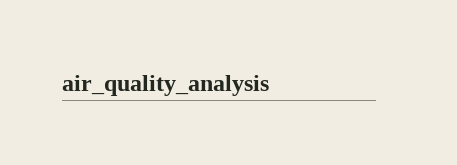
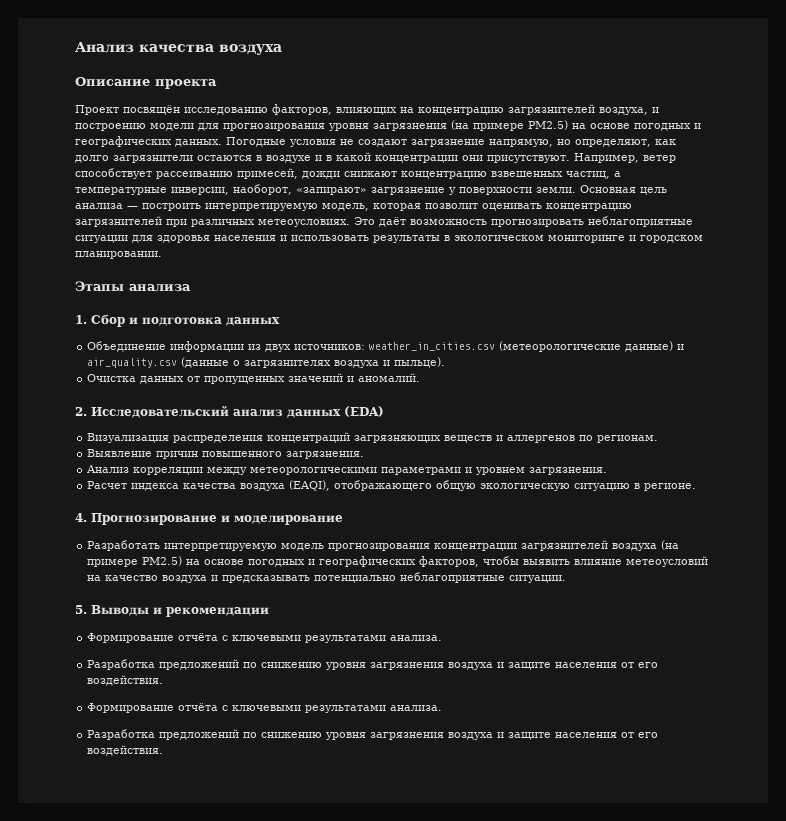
[62,75,269,96] air_quality_analysis -> [75,42,282,55] [75,77,217,89] [75,104,659,115] [75,120,701,131] [75,136,676,147] [75,152,676,163] [75,168,621,179] [75,184,667,195] [75,203,632,211] [75,216,693,227] [75,235,703,243] [75,251,162,259] [75,281,191,292] [75,314,280,327] [87,341,685,352] [87,357,446,368] [87,373,421,384] [75,405,384,418] [87,432,659,443] [87,449,365,459] [87,465,608,475] [87,480,697,491] [75,513,343,525] [87,540,680,551] [87,556,709,567] [87,572,567,583] [75,605,269,617] [87,633,443,643] [87,659,659,670] [87,675,164,686] [87,703,443,713] [87,729,659,740] [87,745,164,756] Анализ качества воздуха // Описание проекта // Проект посвящён исследованию факторов, влияющих на концентрацию загрязнителей воздуха, и построению модели для прогнозирования уровня загрязнения (на примере PM2.5) на основе погодных и географических данных. Погодные условия не создают загрязнение напрямую, но определяют, как долго загрязнители остаются в воздухе и в какой концентрации они присутствуют. Например, ветер способствует рассеиванию примесей, дожди снижают концентрацию взвешенных частиц, а температурные инверсии, наоборот, «запирают» загрязнение у поверхности земли. Основная цель анализа — построить интерпретируемую модель, которая позволит оценивать концентрацию загрязнителей при различных метеоусловиях. Это даёт возможность прогнозировать неблагоприятные ситуации для здоровья населения и использовать результаты в экологическом мониторинге и городском планировании. // Этапы анализа // 1. Сбор и подготовка данных // Объединение информации из двух источников: weather_in_cities.csv (метеорологические данные) и air_quality.csv (данные о загрязнителях воздуха и пыльце). // Очистка данных от пропущенных значений и аномалий. // 2. Исследовательский анализ данных (EDA) // Визуализация распределения концентраций загрязняющих веществ и аллергенов по регионам. // Выявление причин повышенного загрязнения. // Анализ корреляции между метеорологическими параметрами и уровнем загрязнения. // Расчет индекса качества воздуха (EAQI), отображающего общую экологическую ситуацию в регионе. // 4. Прогнозирование и моделирование // Разработать интерпретируемую модель прогнозирования концентрации загрязнителей воздуха (на примере PM2.5) на основе погодных и географических факторов, чтобы выявить влияние метеоусловий на качество воздуха и предсказывать потенциально неблагоприятные ситуации. // 5. Выводы и рекомендации // Формирование отчёта с ключевыми результатами анализа. // Разработка предложений по снижению уровня загрязнения воздуха и защите населения от его воздействия. // Формирование отчёта с ключевыми результатами анализа. // Разработка предложений по снижению уровня загрязнения воздуха и защите населения от его воздействия.

